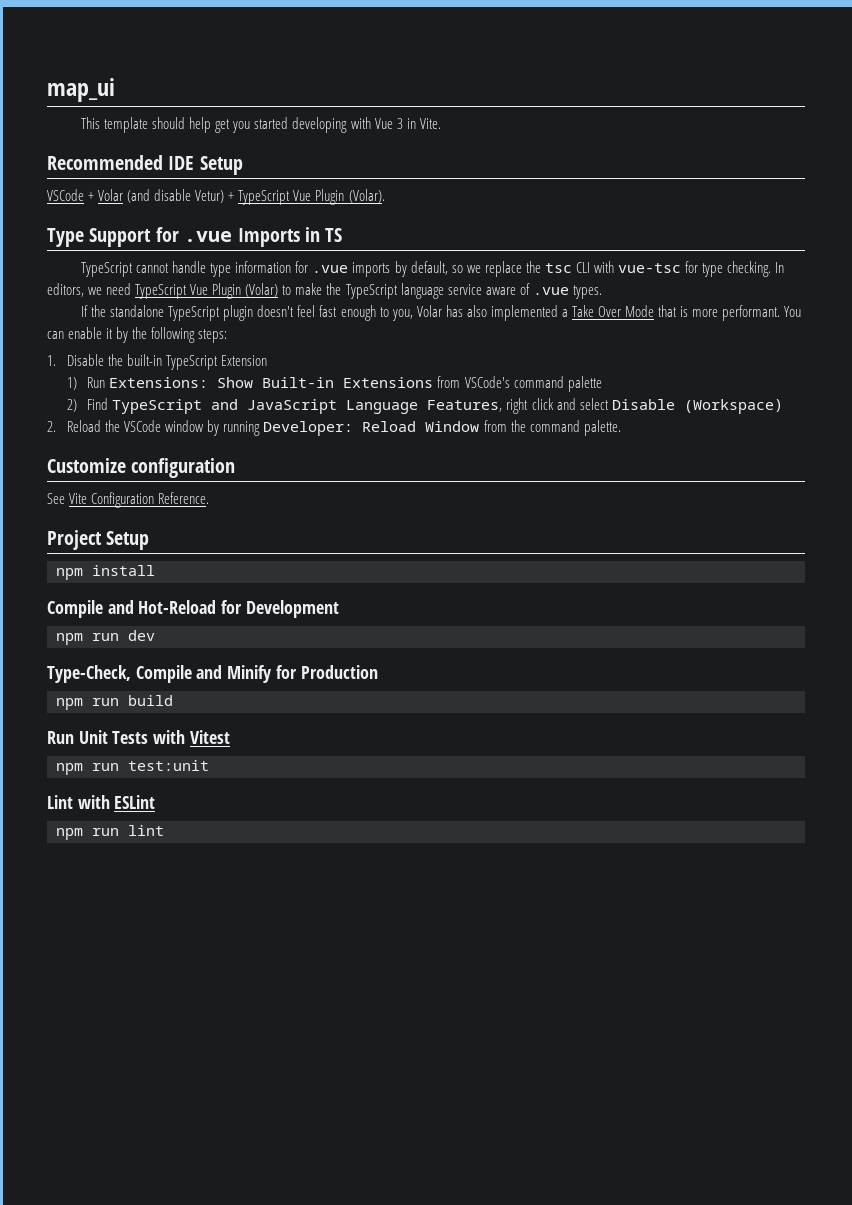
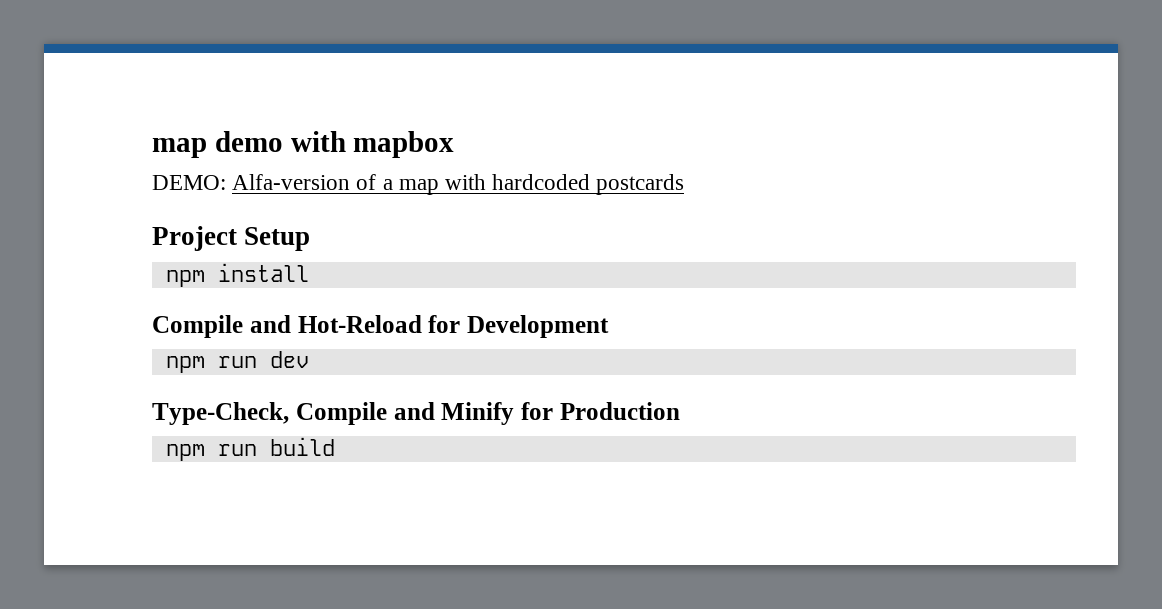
[47,78,115,102] [81,117,441,133] [47,155,243,175] [47,189,385,205] [47,227,343,247] [81,261,785,277] [47,283,602,299] [81,305,802,321] [47,327,228,343] [47,354,268,370] [67,376,602,392] [67,398,783,414] [47,420,621,436] [47,458,236,478] [47,492,210,508] map_ui // This template should help get you started developing with Vue 3 in Vite. // Recommended IDE Setup // VSCode + Volar (and disable Vetur) + TypeScript Vue Plugin (Volar). // Type Support for .vue Imports in TS // TypeScript cannot handle type information for .vue imports by default, so we replace the tsc CLI with vue-tsc for type checking. In editors, we need TypeScript Vue Plugin (Volar) to make the TypeScript language service aware of .vue types. // If the standalone TypeScript plugin doesn't feel fast enough to you, Volar has also implemented a Take Over Mode that is more performant. You can enable it by the following steps: // 1. Disable the built-in TypeScript Extension // 1) Run Extensions: Show Built-in Extensions from VSCode's command palette // 2) Find TypeScript and JavaScript Language Features, right click and select Disable (Workspace) // 2. Reload the VSCode window by running Developer: Reload Window from the command palette. // Customize configuration // See Vite Configuration Reference. -> [152,131,455,158] [152,174,685,195] map demo with mapbox // DEMO: Alfa-version of a map with hardcoded postcards
[47,730,230,744] [56,760,209,775] [47,795,156,809] [56,825,164,840] // Run Unit Tests with Vitest // npm run test:unit // Lint with ESLint // npm run lint -> (335, 446) none

